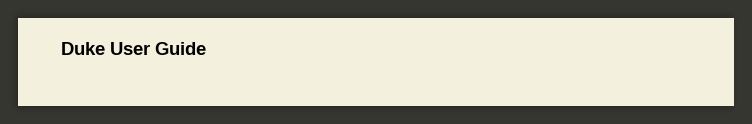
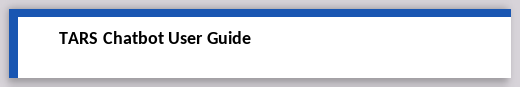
[61,42,105,55] Duke -> [59,31,164,44] TARS Chatbot

